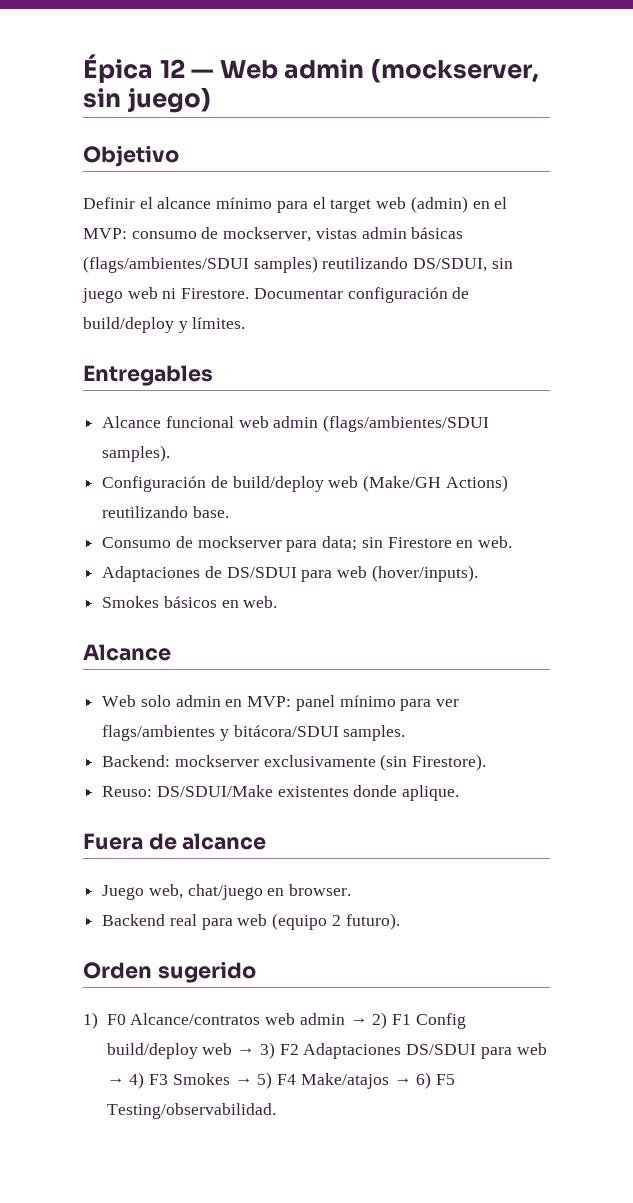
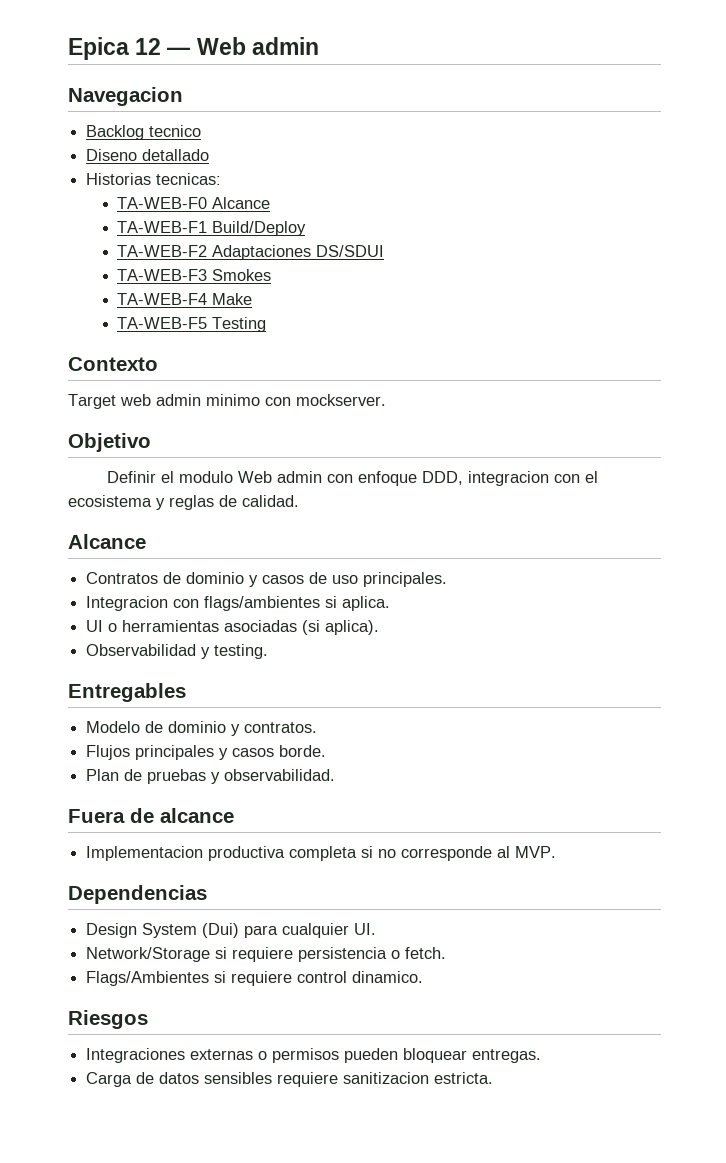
[83,54,153,83] Épica -> [68,37,129,60] Epica
[371,58,540,83] [83,87,211,113] [83,145,179,167] [83,196,508,213] [83,227,464,242] [83,256,513,273] [82,287,470,303] [83,317,246,333] [83,365,213,386] [102,415,490,432] [102,445,171,462] [102,475,508,492] [102,506,229,518] [102,536,513,552] [102,565,478,582] [102,596,278,608] [83,644,171,661] [102,695,460,711] [102,725,406,741] [102,754,487,771] [102,785,460,801] [83,833,267,850] [102,884,352,900] [102,913,400,930] [83,961,256,983] [83,1012,466,1029] [106,1042,547,1059] [106,1072,456,1089] [106,1103,276,1119] (mockserver, sin juego) // Objetivo // Definir el alcance mínimo para el target web (admin) en el MVP: consumo de mockserver, vistas admin básicas (flags/ambientes/SDUI samples) reutilizando DS/SDUI, sin juego web ni Firestore. Documentar configuración de build/deploy y límites. // Entregables // Alcance funcional web admin (flags/ambientes/SDUI samples). // Configuración de build/deploy web (Make/GH Actions) reutilizando base. // Consumo de mockserver para data; sin Firestore en web. // Adaptaciones de DS/SDUI para web (hover/inputs). // Smokes básicos en web. // Alcance // Web solo admin en MVP: panel mínimo para ver flags/ambientes y bitácora/SDUI samples. // Backend: mockserver exclusivamente (sin Firestore). // Reuso: DS/SDUI/Make existentes donde aplique. // Fuera de alcance // Juego web, chat/juego en browser. // Backend real para web (equipo 2 futuro). // Orden sugerido // 1) F0 Alcance/contratos web admin → 2) F1 Config build/deploy web → 3) F2 Adaptaciones DS/SDUI para web → 4) F3 Smokes → 5) F4 Make/atajos → 6) F5 Testing/observabilidad. -> [68,87,183,106] [86,125,202,140] [86,149,210,161] [86,173,222,185] [117,197,271,209] [117,221,307,236] [117,245,385,260] [117,269,272,281] [117,293,253,305] [117,317,267,332] [68,357,158,371] [68,394,386,409] [68,433,151,452] [107,471,599,486] [68,495,299,510] [68,534,146,549] [86,572,448,587] [86,596,391,611] [86,620,380,635] [86,644,269,659] [68,683,186,702] [86,721,318,736] [86,745,327,760] [86,769,336,784] [68,808,234,823] [86,846,557,861] [68,885,207,904] [86,923,377,938] [86,947,447,962] [86,971,424,986] [68,1010,148,1029] [86,1048,542,1063] [86,1072,494,1087] // Navegacion // Backlog tecnico // Diseno detallado // Historias tecnicas: // TA-WEB-F0 Alcance // TA-WEB-F1 Build/Deploy // TA-WEB-F2 Adaptaciones DS/SDUI // TA-WEB-F3 Smokes // TA-WEB-F4 Make // TA-WEB-F5 Testing // Contexto // Target web admin minimo con mockserver. // Objetivo // Definir el modulo Web admin con enfoque DDD, integracion con el ecosistema y reglas de calidad. // Alcance // Contratos de dominio y casos de uso principales. // Integracion con flags/ambientes si aplica. // UI o herramientas asociadas (si aplica). // Observabilidad y testing. // Entregables // Modelo de dominio y contratos. // Flujos principales y casos borde. // Plan de pruebas y observabilidad. // Fuera de alcance // Implementacion productiva completa si no corresponde al MVP. // Dependencias // Design System (Dui) para cualquier UI. // Network/Storage si requiere persistencia o fetch. // Flags/Ambientes si requiere control dinamico. // Riesgos // Integraciones externas o permisos pueden bloquear entregas. // Carga de datos sensibles requiere sanitizacion estricta.

